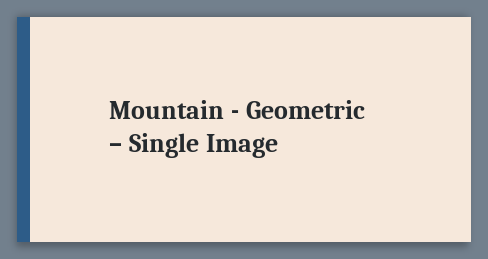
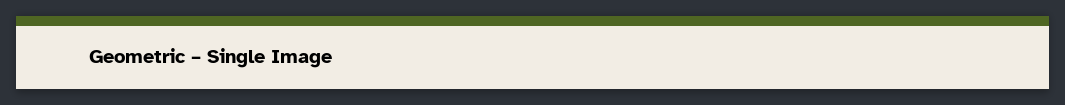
[109,100,239,119] Mountain - -> (89, 55) none

